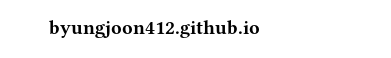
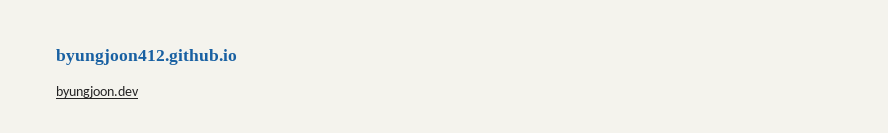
(260, 29) none -> [56,86,139,98] // byungjoon.dev

